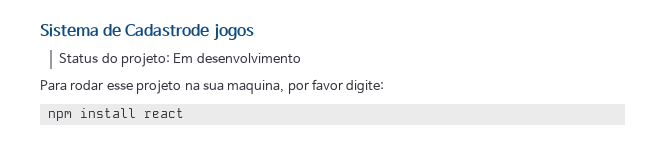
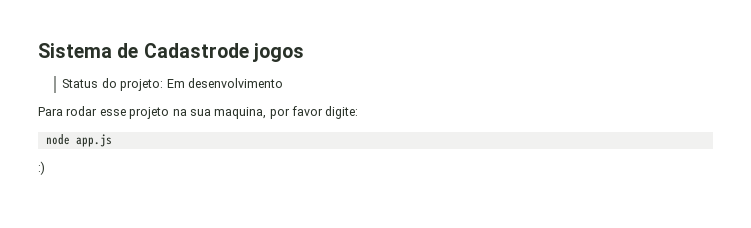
[47,108,184,121] npm install react -> [45,134,112,147] [38,161,45,175] node app.js // :)

